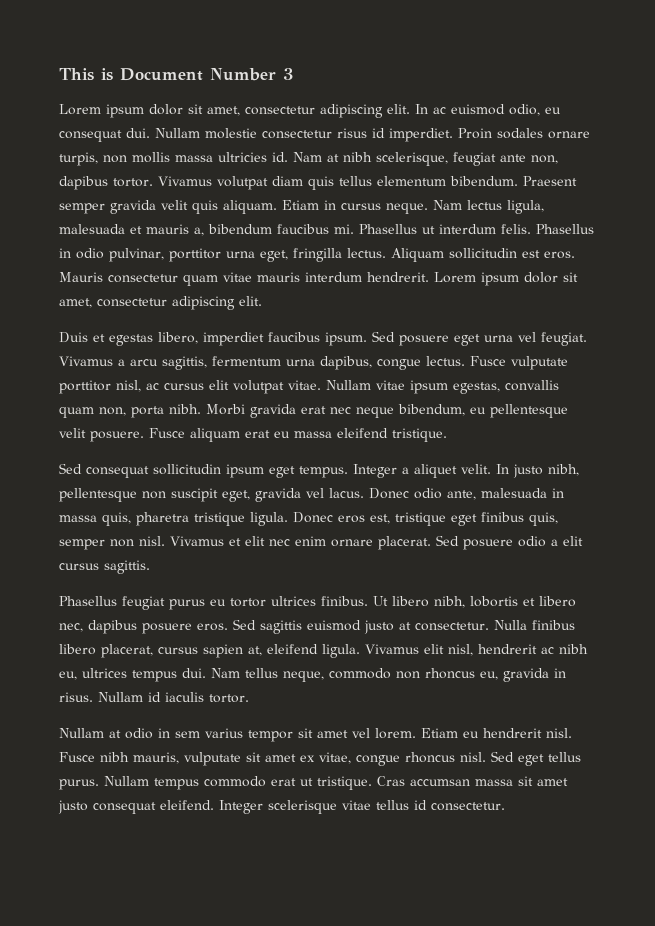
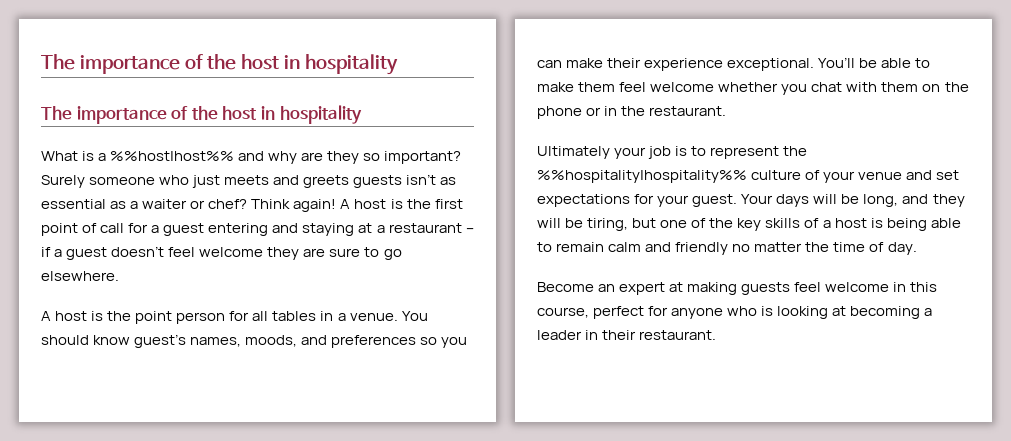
[59,68,293,81] [59,104,561,118] [59,128,590,142] [59,152,558,166] [59,176,577,190] [59,200,544,214] [59,224,594,236] [59,248,575,262] [59,272,578,286] [59,296,262,310] [59,331,587,346] [59,356,568,370] [59,380,559,394] [59,404,568,418] [59,428,447,442] [59,463,579,478] [59,488,564,502] [59,512,558,526] [59,535,583,550] [59,560,150,574] [59,596,576,610] [59,619,575,634] [59,644,588,658] [59,668,566,682] [59,692,249,703] [59,728,572,742] [59,751,581,766] [59,776,568,790] [58,800,505,814] This is Document Number 3 // Lorem ipsum dolor sit amet, consectetur adipiscing elit. In ac euismod odio, eu consequat dui. Nullam molestie consectetur risus id imperdiet. Proin sodales ornare turpis, non mollis massa ultricies id. Nam at nibh scelerisque, feugiat ante non, dapibus tortor. Vivamus volutpat diam quis tellus elementum bibendum. Praesent semper gravida velit quis aliquam. Etiam in cursus neque. Nam lectus ligula, malesuada et mauris a, bibendum faucibus mi. Phasellus ut interdum felis. Phasellus in odio pulvinar, porttitor urna eget, fringilla lectus. Aliquam sollicitudin est eros. Mauris consectetur quam vitae mauris interdum hendrerit. Lorem ipsum dolor sit amet, consectetur adipiscing elit. // Duis et egestas libero, imperdiet faucibus ipsum. Sed posuere eget urna vel feugiat. Vivamus a arcu sagittis, fermentum urna dapibus, congue lectus. Fusce vulputate porttitor nisl, ac cursus elit volutpat vitae. Nullam vitae ipsum egestas, convallis quam non, porta nibh. Morbi gravida erat nec neque bibendum, eu pellentesque velit posuere. Fusce aliquam erat eu massa eleifend tristique. // Sed consequat sollicitudin ipsum eget tempus. Integer a aliquet velit. In justo nibh, pellentesque non suscipit eget, gravida vel lacus. Donec odio ante, malesuada in massa quis, pharetra tristique ligula. Donec eros est, tristique eget finibus quis, semper non nisl. Vivamus et elit nec enim ornare placerat. Sed posuere odio a elit cursus sagittis. // Phasellus feugiat purus eu tortor ultrices finibus. Ut libero nibh, lobortis et libero nec, dapibus posuere eros. Sed sagittis euismod justo at consectetur. Nulla finibus libero placerat, cursus sapien at, eleifend ligula. Vivamus elit nisl, hendrerit ac nibh eu, ultrices tempus dui. Nam tellus neque, commodo non rhoncus eu, gravida in risus. Nullam id iaculis tortor. // Nullam at odio in sem varius tempor sit amet vel lorem. Etiam eu hendrerit nisl. Fusce nibh mauris, vulputate sit amet ex vitae, congue rhoncus nisl. Sed eget tellus purus. Nullam tempus commodo erat ut tristique. Cras accumsan massa sit amet justo consequat eleifend. Integer scelerisque vitae tellus id consectetur. -> [41,54,398,75] [41,105,362,124] [41,151,462,164] [41,174,457,188] [41,199,463,212] [41,223,474,236] [41,246,402,260] [41,271,119,281] [41,311,428,324] [41,334,468,348] [537,57,931,71] [537,82,969,95] [537,106,727,119] [537,146,808,159] [537,170,960,183] [537,194,965,207] [537,218,961,231] [537,242,917,255] [537,282,938,295] [537,306,933,319] [537,330,717,340] The importance of the host in hospitality // The importance of the host in hospitality // What is a %%host|host%% and why are they so important? Surely someone who just meets and greets guests isn’t as essential as a waiter or chef? Think again! A host is the first point of call for a guest entering and staying at a restaurant – if a guest doesn’t feel welcome they are sure to go elsewhere. // A host is the point person for all tables in a venue. You should know guest’s names, moods, and preferences so you can make their experience exceptional. You’ll be able to make them feel welcome whether you chat with them on the phone or in the restaurant. // Ultimately your job is to represent the %%hospitality|hospitality%% culture of your venue and set expectations for your guest. Your days will be long, and they will be tiring, but one of the key skills of a host is being able to remain calm and friendly no matter the time of day. // Become an expert at making guests feel welcome in this course, perfect for anyone who is looking at becoming a leader in their restaurant.

